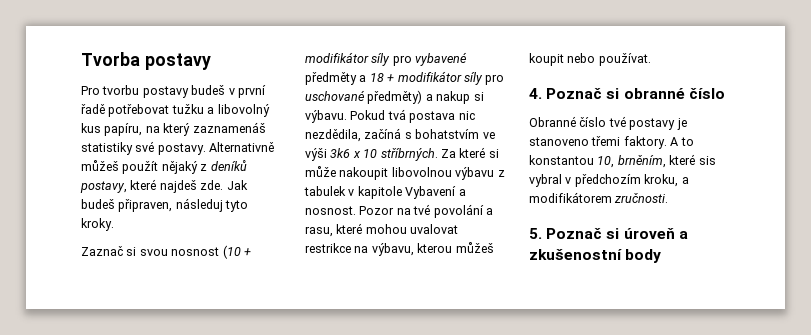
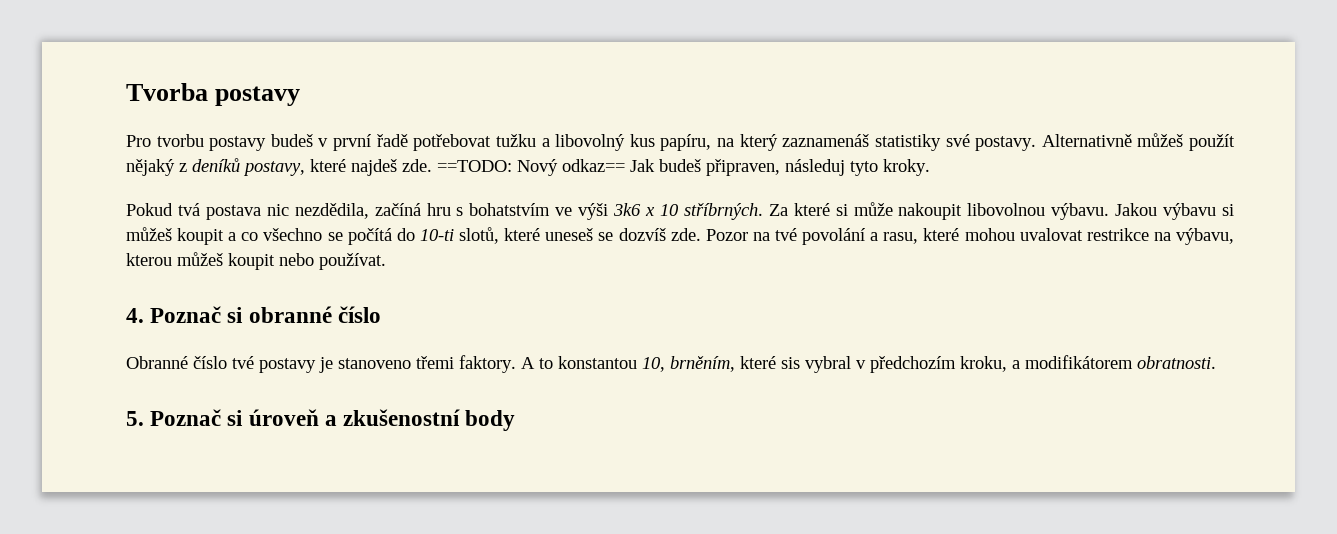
(224, 185) none -> [437,159,625,176] ==TODO: Nový odkaz==
[81,245,251,259] [305,52,468,66] [305,71,505,85] [305,90,484,104] [305,110,347,123] Zaznač si svou nosnost (10 + modifikátor síly pro vybavené předměty a 18 + modifikátor síly pro uschované předměty) a nakup si výbavu. -> (930, 167) none
(402, 133) none -> [426,203,451,216] hru
[455,167,505,180] [304,186,466,199] [305,206,356,215] výbavu z tabulek v kapitole Vybavení a nosnost. -> [1051,203,1234,220] [126,227,701,245] výbavu. Jakou výbavu si můžeš koupit a co všechno se počítá do 10-ti slotů, které uneseš se dozvíš zde.
[614,192,669,203] zručnosti. -> [1137,356,1216,369] obratnosti.

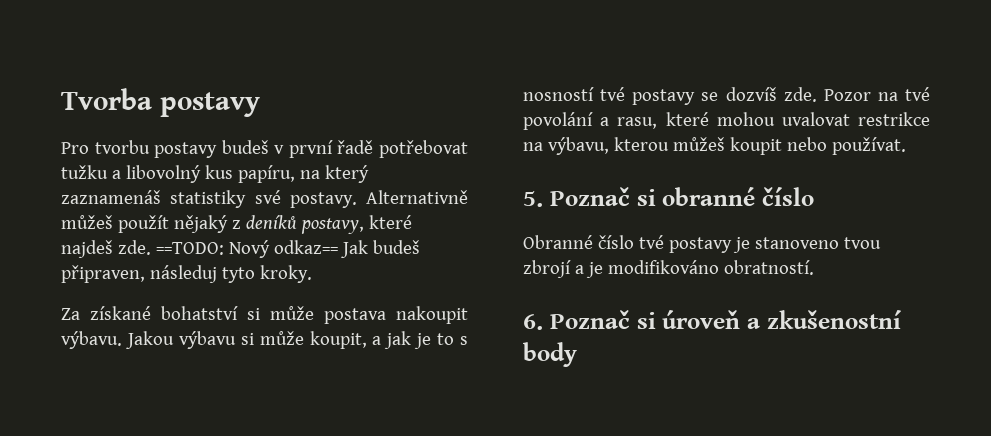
[126,202,1234,220] [126,227,594,245] Pokud tvá postava nic nezdědila, začíná hru s bohatstvím ve výši 3k6 x 10 stříbrných. Za které si může nakoupit libovolnou výbavu. Jakou výbavu si můžeš koupit a co všechno se počítá do 10-ti slotů, které uneseš -> [61,306,468,324] [61,331,468,349] [523,87,696,105] Za získané bohatství si může postava nakoupit výbavu. Jakou výbavu si může koupit, a jak je to s nosností tvé postavy
[126,308,144,323] 4. -> [523,191,543,207] 5.
[416,355,1216,373] [126,411,144,426] třemi faktory. A to konstantou 10, brněním, které sis vybral v předchozím kroku, a modifikátorem obratnosti. // 5. -> [843,237,881,249] [523,260,814,278] [523,314,543,330] tvou zbrojí a je modifikováno obratností. // 6.

